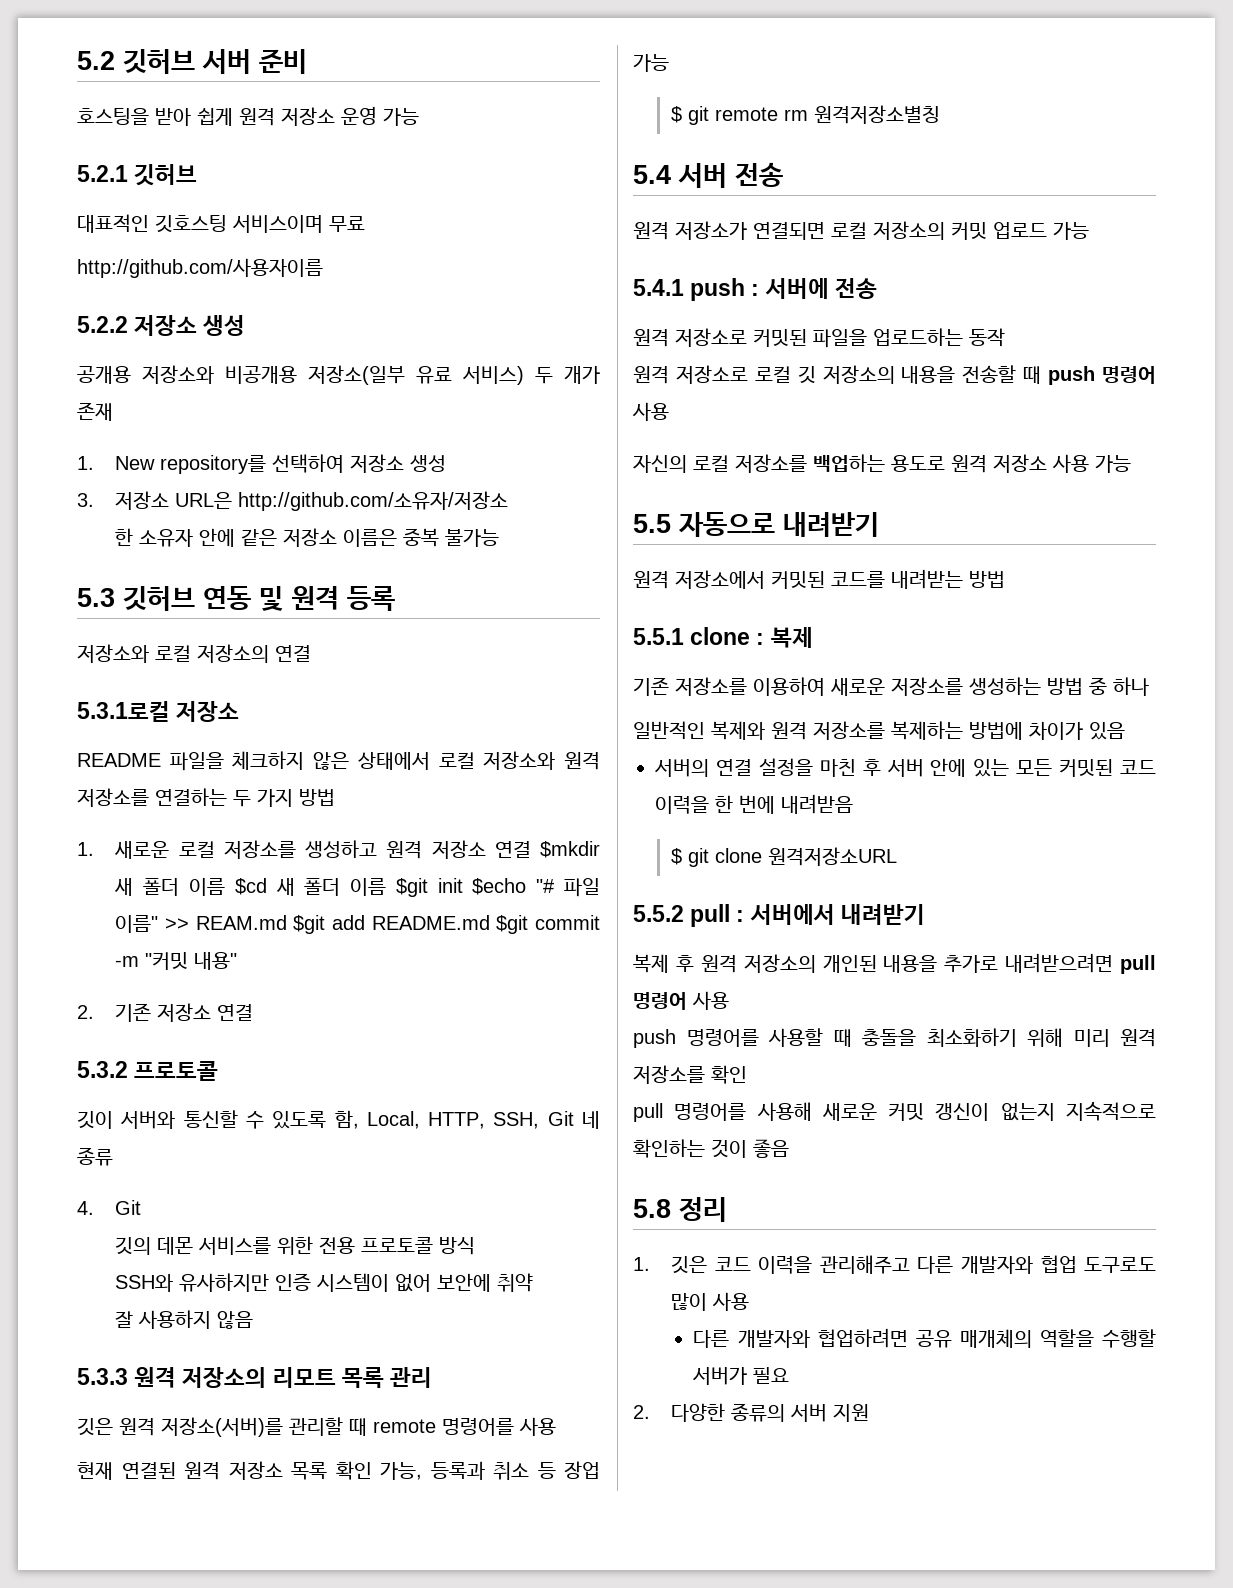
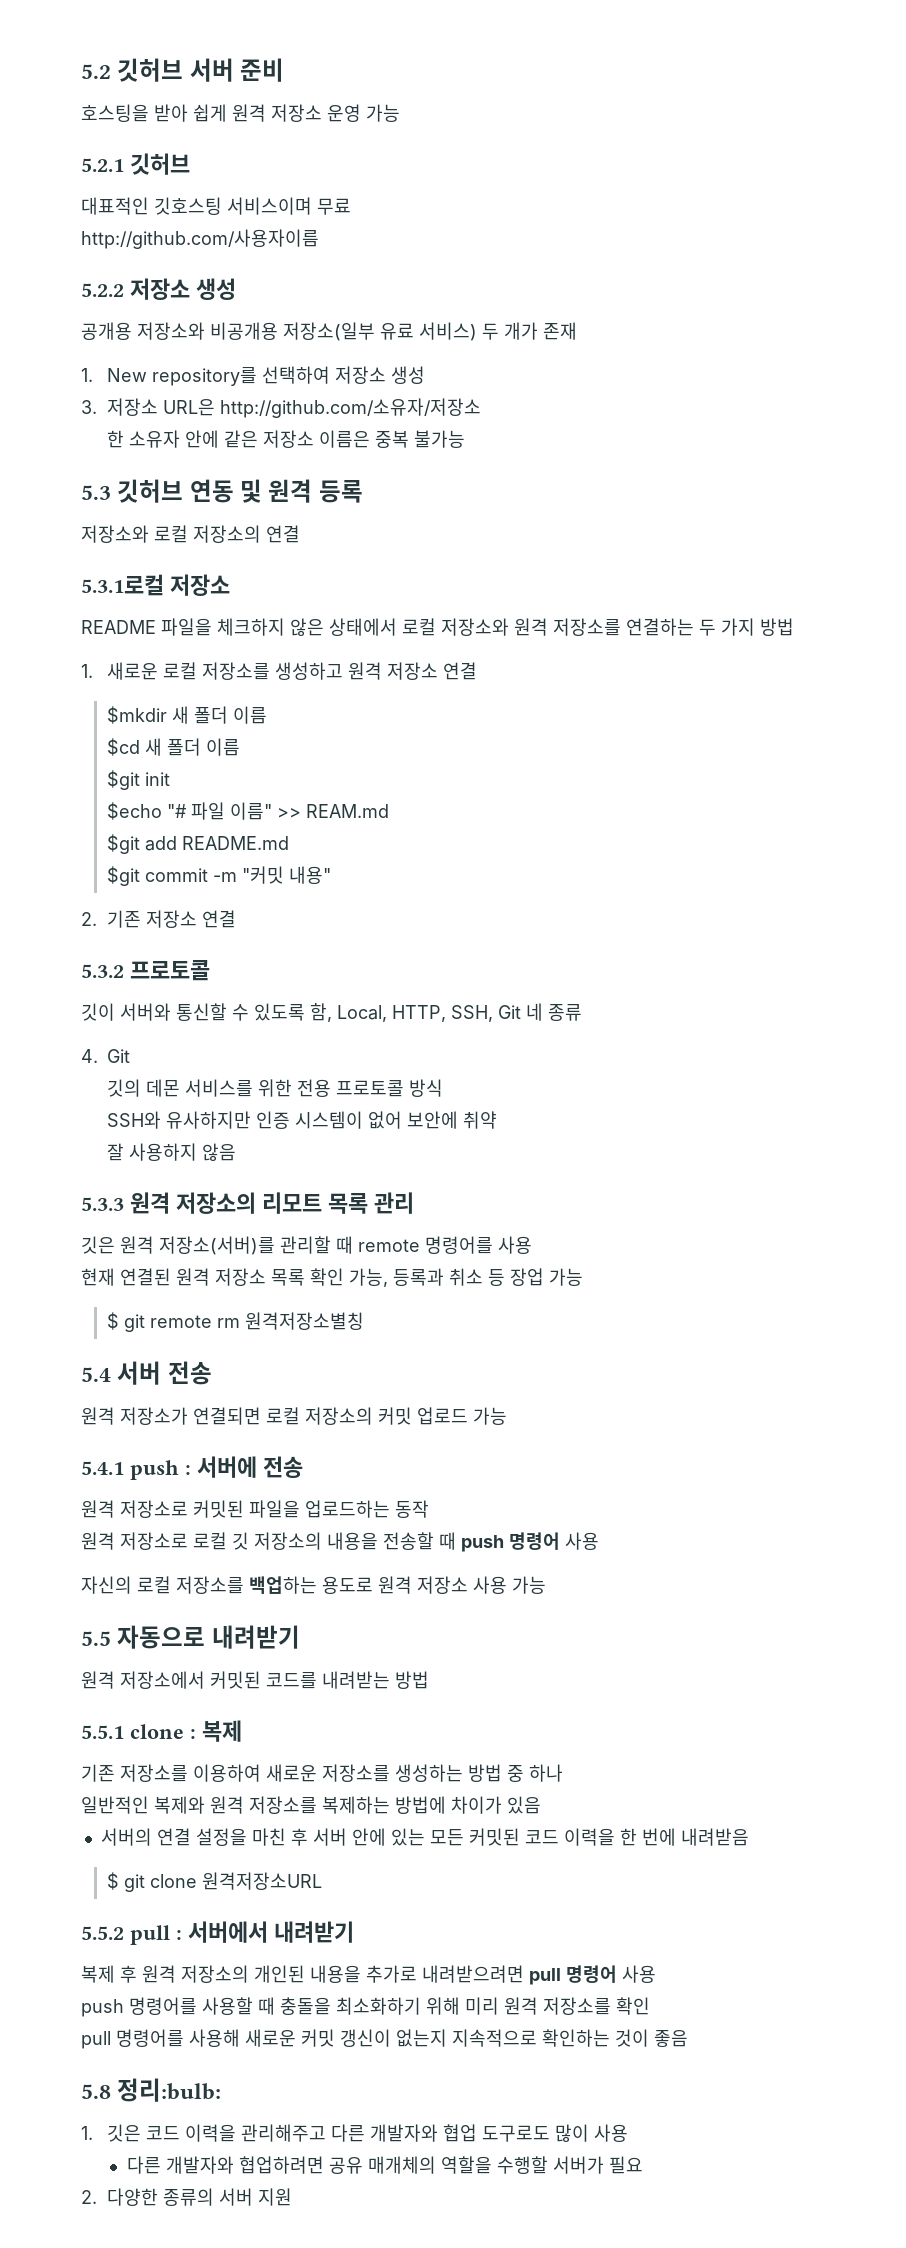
(531, 849) none -> (477, 671) //
(226, 887) none -> (267, 715) //
(387, 887) none -> (240, 747) //
(463, 885) none -> (170, 779) //
(287, 922) none -> (389, 811) //
(490, 922) none -> (289, 843) //
[679,1197,727,1222] 정리 -> [117,2078,222,2102] 정리:bulb:

